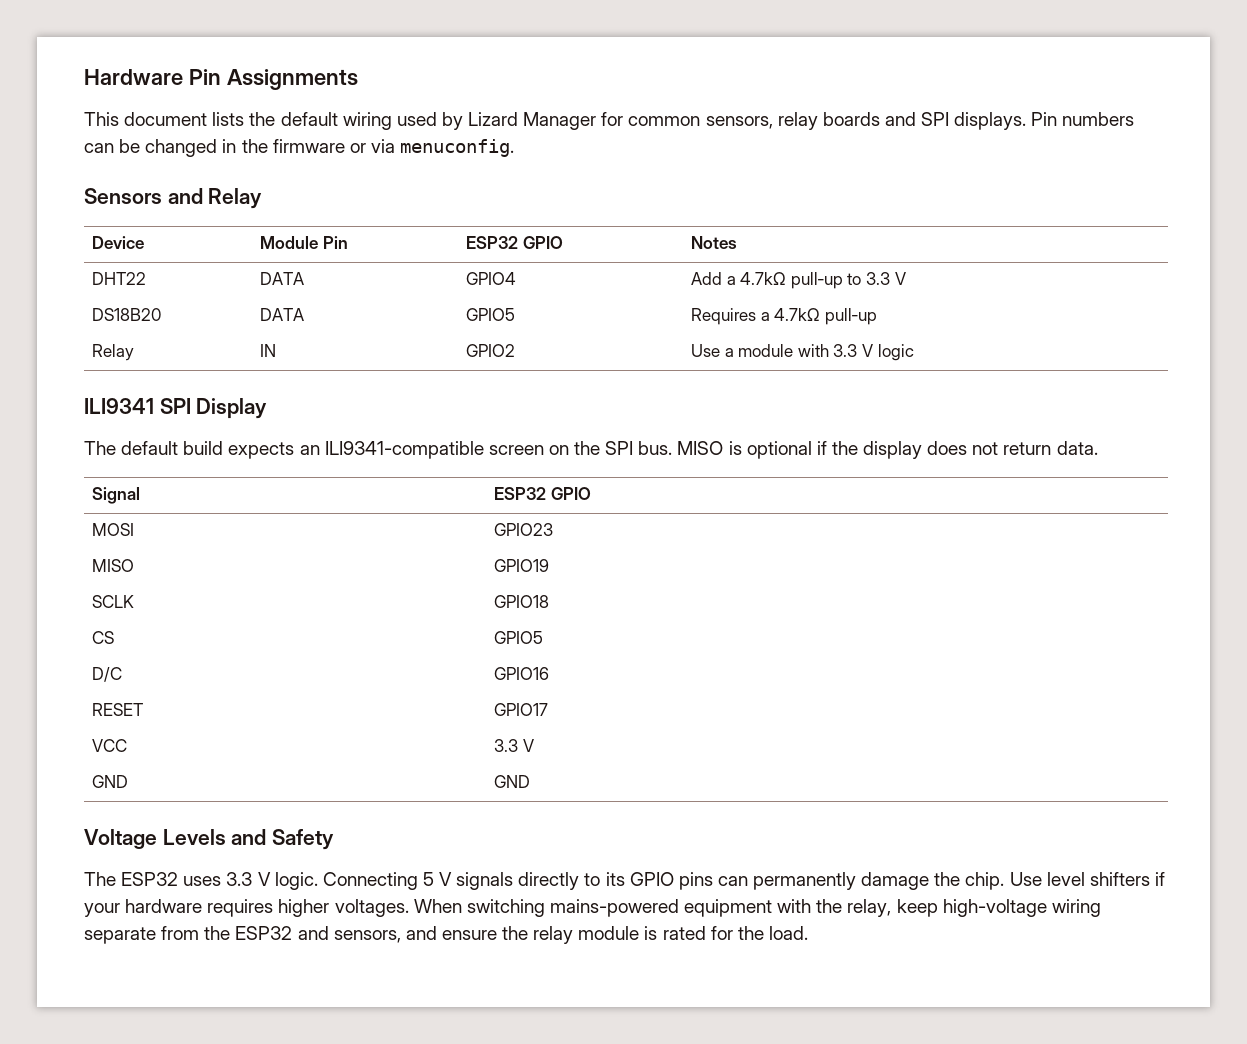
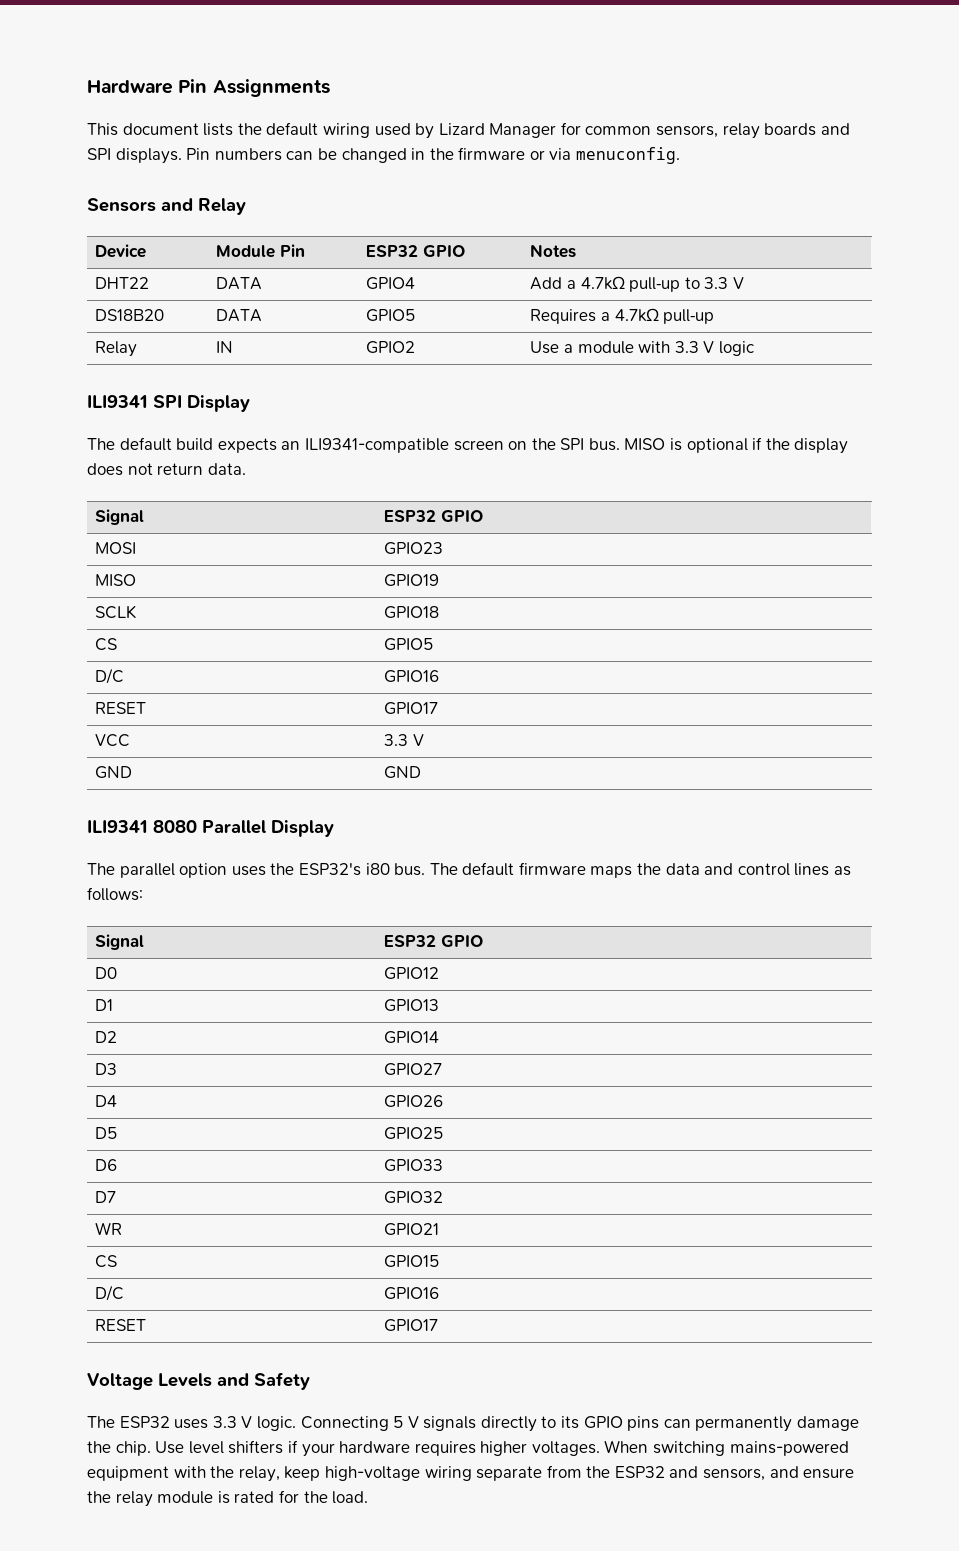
(531, 781) none -> [87,820,334,837] [87,862,852,878] [87,887,143,901] [95,934,145,950] [384,935,484,947] [95,967,118,979] [384,967,440,980] [95,999,114,1011] [384,999,440,1012] [95,1031,118,1043] [384,1031,440,1044] [95,1063,118,1075] [384,1063,443,1076] [95,1095,118,1107] [384,1095,444,1108] [95,1127,118,1139] [384,1127,444,1140] [95,1159,118,1171] [384,1159,444,1172] [95,1191,117,1203] [384,1191,444,1204] [95,1222,123,1235] [384,1223,440,1236] [95,1255,118,1268] [384,1255,440,1268] [95,1285,125,1301] [384,1287,440,1300] [95,1319,147,1331] [384,1319,439,1332] // ILI9341 8080 Parallel Display // The parallel option uses the ESP32's i80 bus. The default firmware maps the data and control lines as follows: // Signal | ESP32 GPIO // D0 | GPIO12 // D1 | GPIO13 // D2 | GPIO14 // D3 | GPIO27 // D4 | GPIO26 // D5 | GPIO25 // D6 | GPIO33 // D7 | GPIO32 // WR | GPIO21 // CS | GPIO15 // D/C | GPIO16 // RESET | GPIO17

